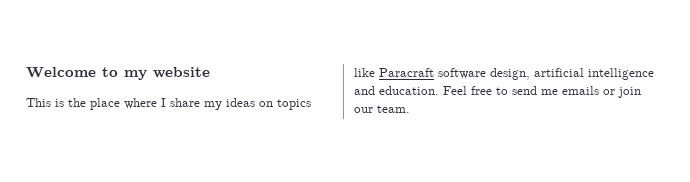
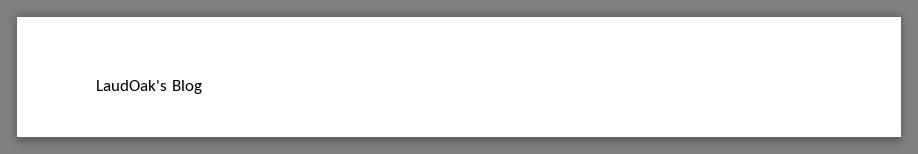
[26,67,210,80] [26,98,311,110] [354,68,654,80] [354,86,641,98] [354,105,410,113] Welcome to my website // This is the place where I share my ideas on topics like Paracraft software design, artificial intelligence and education. Feel free to send me emails or join our team. -> [96,80,202,94] LaudOak's Blog

